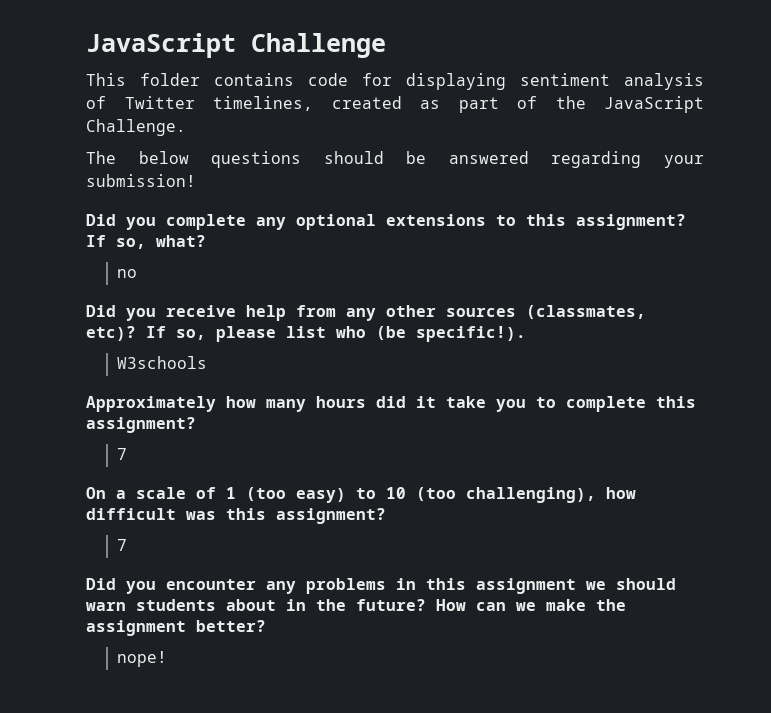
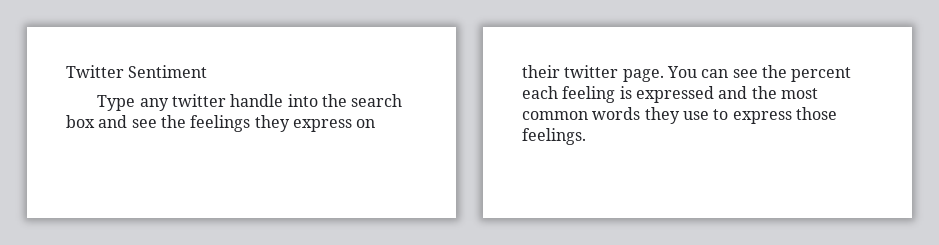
[86,33,386,58] [86,73,704,90] [86,96,704,113] [86,119,186,136] [86,151,704,168] [86,174,196,187] [86,214,686,230] [86,235,206,249] [117,269,138,278] [86,305,646,321] [86,326,526,342] [117,356,208,369] [86,396,696,412] [86,417,196,433] [117,448,128,460] [86,487,636,503] [86,508,386,524] [117,539,128,551] [86,578,676,594] [86,599,626,611] [86,620,266,636] [117,651,168,667] JavaScript Challenge // This folder contains code for displaying sentiment analysis of Twitter timelines, created as part of the JavaScript Challenge. // The below questions should be answered regarding your submission! // Did you complete any optional extensions to this assignment? If so, what? // no // Did you receive help from any other sources (classmates, etc)? If so, please list who (be specific!). // W3schools // Approximately how many hours did it take you to complete this assignment? // 7 // On a scale of 1 (too easy) to 10 (too challenging), how difficult was this assignment? // 7 // Did you encounter any problems in this assignment we should warn students about in the future? How can we make the assignment better? // nope! -> [66,65,208,78] [97,94,403,111] [66,115,376,132] [522,65,852,82] [522,86,818,103] [522,107,837,124] [522,128,586,145] Twitter Sentiment // Type any twitter handle into the search box and see the feelings they express on their twitter page. You can see the percent each feeling is expressed and the most common words they use to express those feelings.

